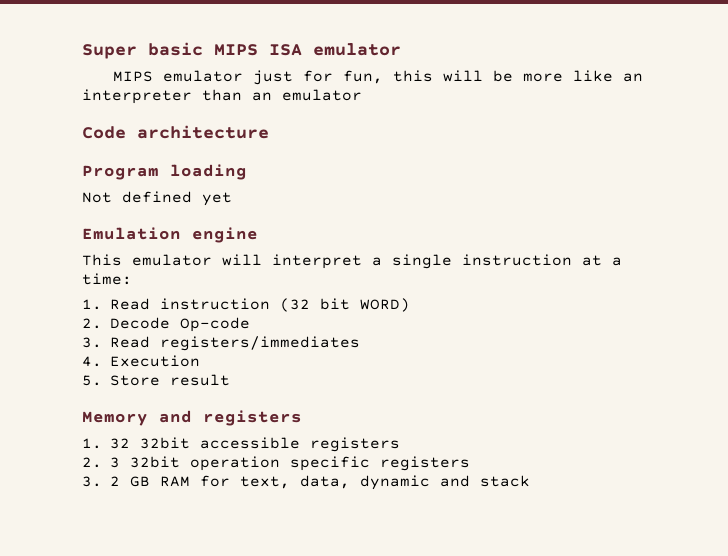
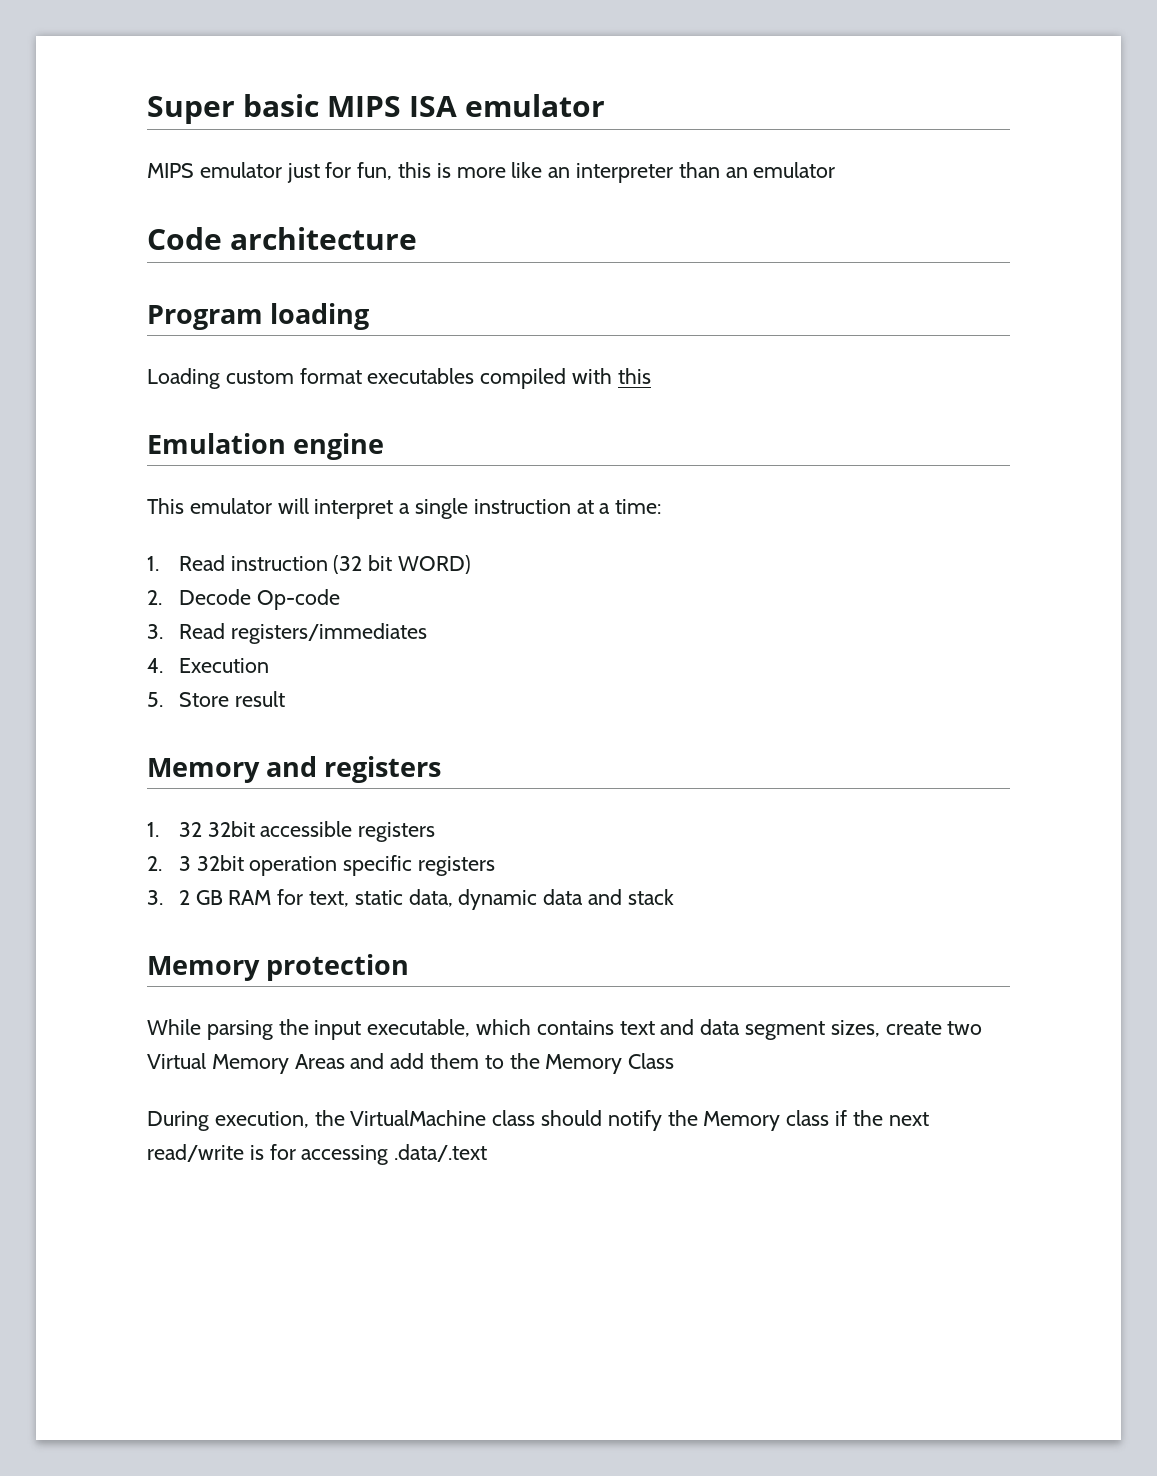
[442,70,513,82] will be -> [436,163,451,178] is
[82,191,232,206] Not defined yet -> [147,368,651,389] Loading custom format executables compiled with this
(290, 482) none -> [354,890,403,905] static
(430, 482) none -> [543,889,584,905] data
(530, 481) none -> [147,954,410,981] [147,1019,983,1040] [147,1053,675,1074] [147,1110,929,1131] [147,1144,488,1165] // Memory protection // While parsing the input executable, which contains text and data segment sizes, create two Virtual Memory Areas and add them to the Memory Class // During execution, the VirtualMachine class should notify the Memory class if the next read/write is for accessing .data/.text

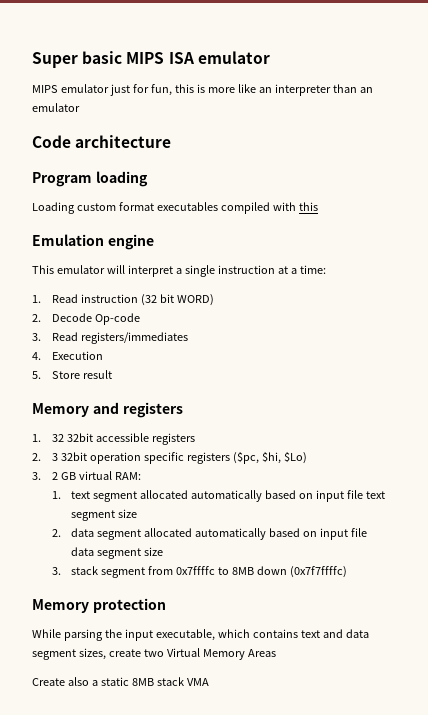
(496, 866) none -> [232,451,307,464] ($pc, $hi, $Lo)
[228,889,674,910] RAM for text, static data, dynamic data and stack -> [78,471,141,480] [51,490,386,502] [71,509,138,521] [51,528,368,540] [71,547,164,559] [51,566,348,578] virtual RAM: // 1. text segment allocated automatically based on input file text segment size // 2. data segment allocated automatically based on input file data segment size // 3. stack segment from 0x7ffffc to 8MB down (0x7f7ffffc)
[350,1053,675,1074] [147,1110,929,1131] [147,1144,488,1165] and add them to the Memory Class // During execution, the VirtualMachine class should notify the Memory class if the next read/write is for accessing .data/.text -> [32,677,209,686] // Create also a static 8MB stack VMA

